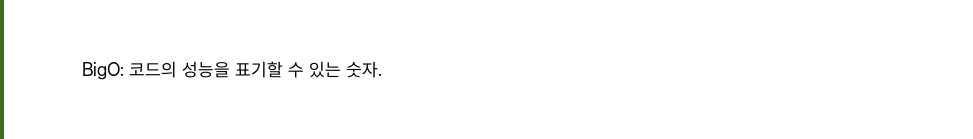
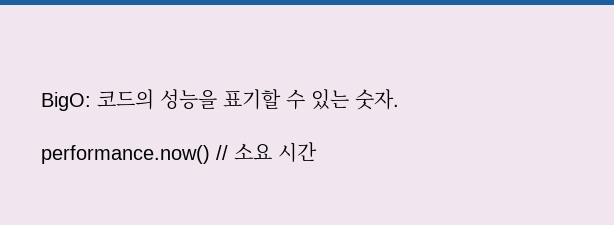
(382, 69) none -> [41,142,317,164] // performance.now() // 소요 시간

